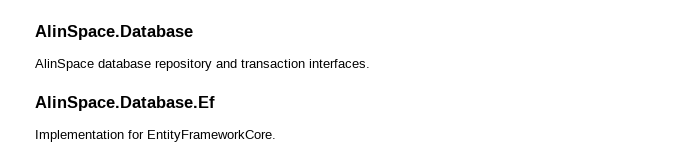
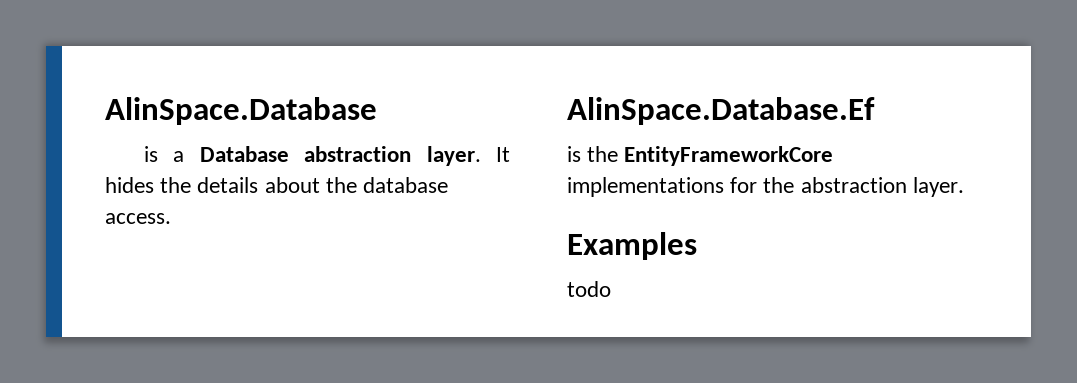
[35,59,370,71] [35,96,215,111] [35,130,276,142] AlinSpace database repository and transaction interfaces. // AlinSpace.Database.Ef // Implementation for EntityFrameworkCore. -> [143,146,510,166] [105,177,449,193] [105,213,171,224] [567,97,875,125] [567,146,834,166] [567,177,964,197] [567,232,697,260] [567,281,611,297] is a Database abstraction layer. It hides the details about the database access. // AlinSpace.Database.Ef // is the EntityFrameworkCore implementations for the abstraction layer. // Examples // todo

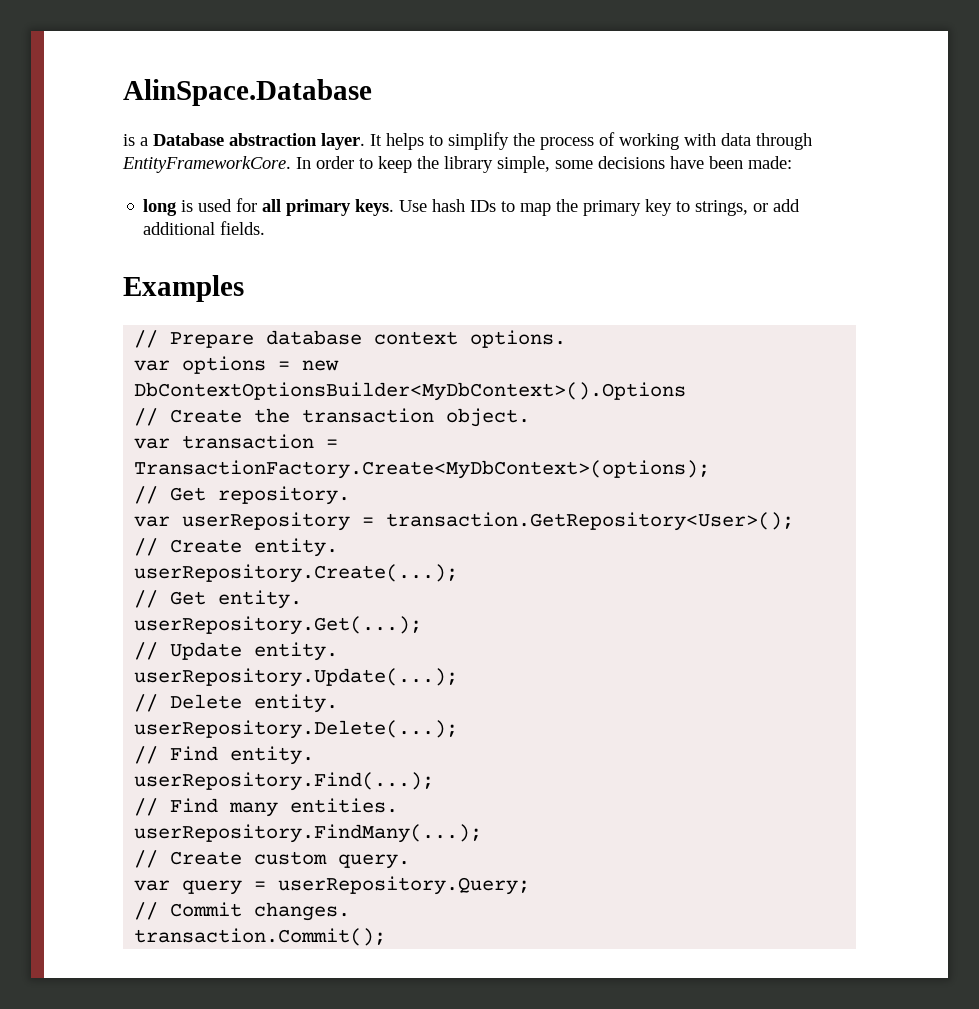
[105,177,449,193] [105,213,171,224] [567,97,875,125] [567,146,834,166] [567,177,964,197] [567,232,697,260] [567,281,611,297] hides the details about the database access. // AlinSpace.Database.Ef // is the EntityFrameworkCore implementations for the abstraction layer. // Examples // todo -> [386,132,812,150] [122,156,792,173] [143,198,801,216] [143,221,266,235] [123,275,244,302] [134,330,567,348] [134,356,340,374] [134,382,687,401] [134,408,531,427] [134,434,339,449] [134,460,711,479] [134,486,351,505] [134,512,795,531] [134,538,339,557] [134,564,459,583] [134,590,303,609] [134,616,423,635] [134,642,339,661] [134,668,459,687] [134,694,339,713] [134,720,459,739] [134,746,315,765] [134,772,435,791] [134,798,399,817] [134,824,483,843] [134,850,411,869] [134,876,531,895] [134,902,351,921] [134,928,387,946] helps to simplify the process of working with data through EntityFrameworkCore. In order to keep the library simple, some decisions have been made: // long is used for all primary keys. Use hash IDs to map the primary key to strings, or add additional fields. // Examples // // Prepare database context options. // var options = new DbContextOptionsBuilder<MyDbContext>().Options // // Create the transaction object. // var transaction = TransactionFactory.Create<MyDbContext>(options); // // Get repository. // var userRepository = transaction.GetRepository<User>(); // // Create entity. // userRepository.Create(...); // // Get entity. // userRepository.Get(...); // // Update entity. // userRepository.Update(...); // // Delete entity. // userRepository.Delete(...); // // Find entity. // userRepository.Find(...); // // Find many entities. // userRepository.FindMany(...); // // Create custom query. // var query = userRepository.Query; // // Commit changes. // transaction.Commit();

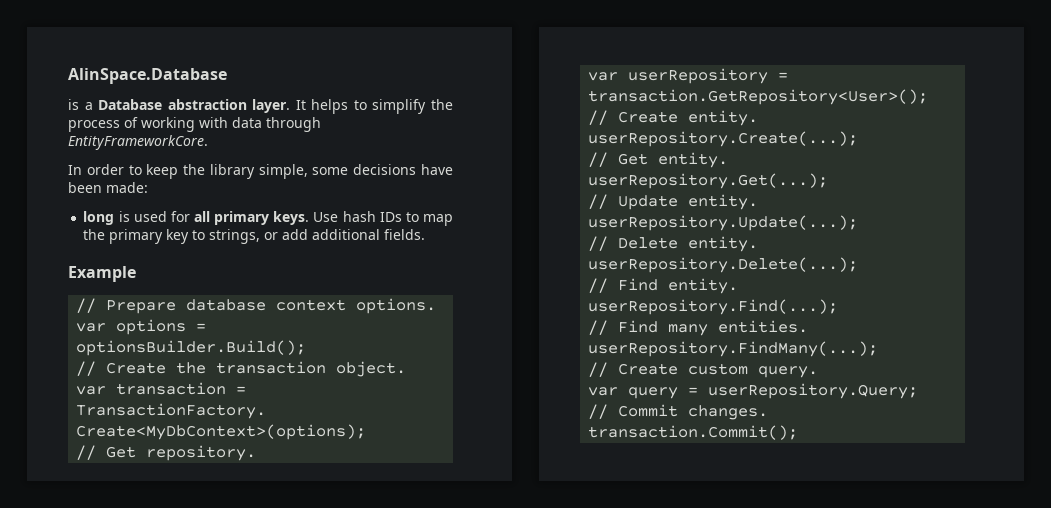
(291, 164) none -> (208, 142) //
[123,275,244,302] Examples -> [68,266,136,282] Example
[302,360,340,371] [134,382,687,401] new DbContextOptionsBuilder<MyDbContext>().Options -> [76,340,307,356] optionsBuilder.Build();

